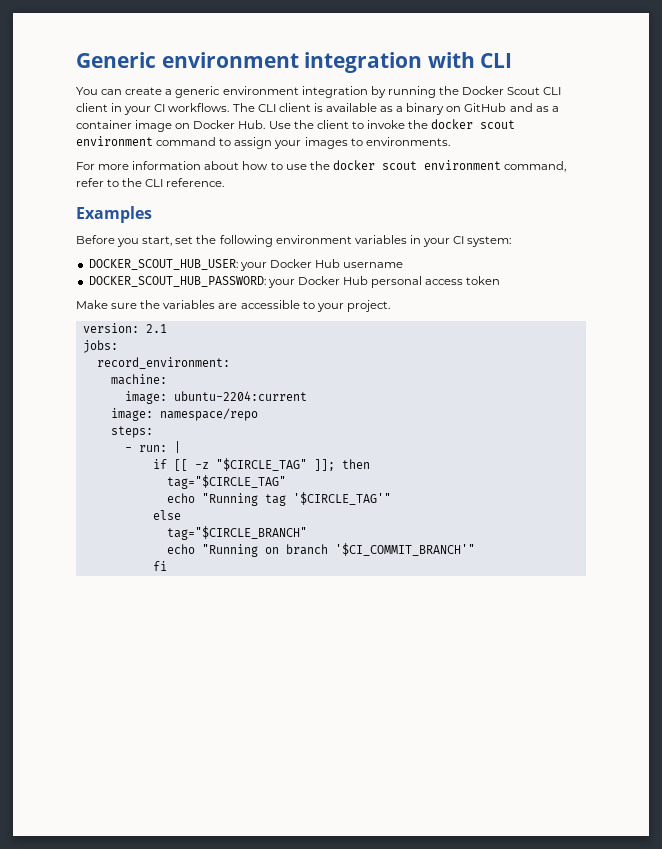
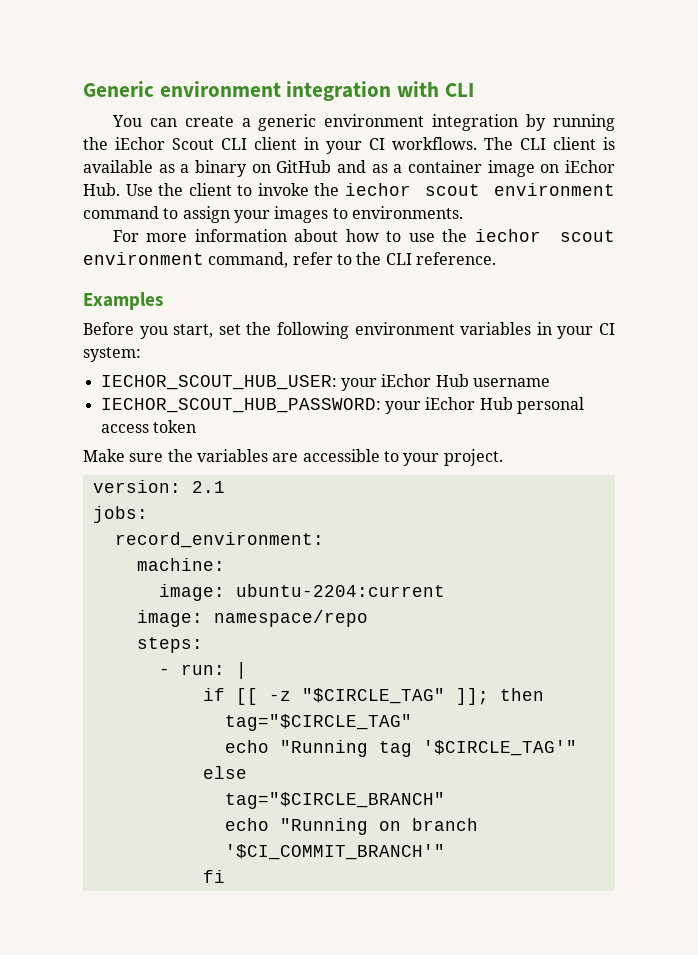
[462,86,505,95] Docker -> [115,137,165,150] iEchor
[193,120,236,129] Docker -> [565,160,615,173] iEchor
[431,119,474,129] docker -> [344,183,411,196] iechor
[332,160,375,170] docker -> [474,229,541,242] iechor
[88,259,312,271] DOCKER_SCOUT_HUB_USER: your Docker -> [100,374,432,391] IECHOR_SCOUT_HUB_USER: your iEchor
[88,276,340,288] DOCKER_SCOUT_HUB_PASSWORD: your Docker -> [100,397,476,414] IECHOR_SCOUT_HUB_PASSWORD: your iEchor

